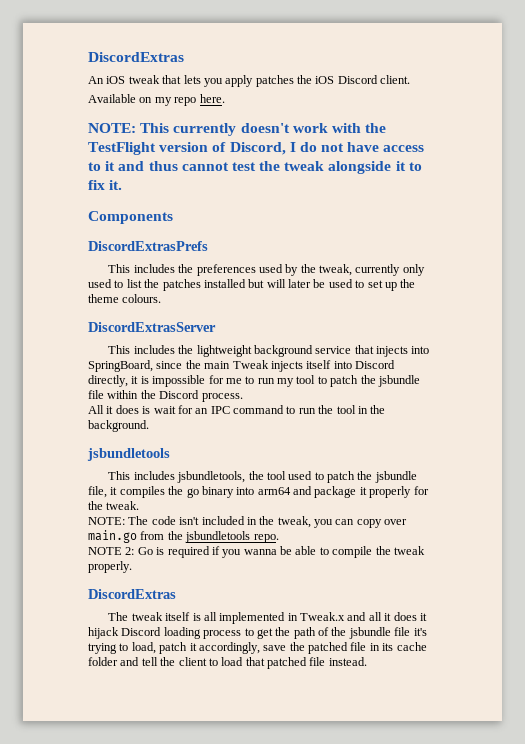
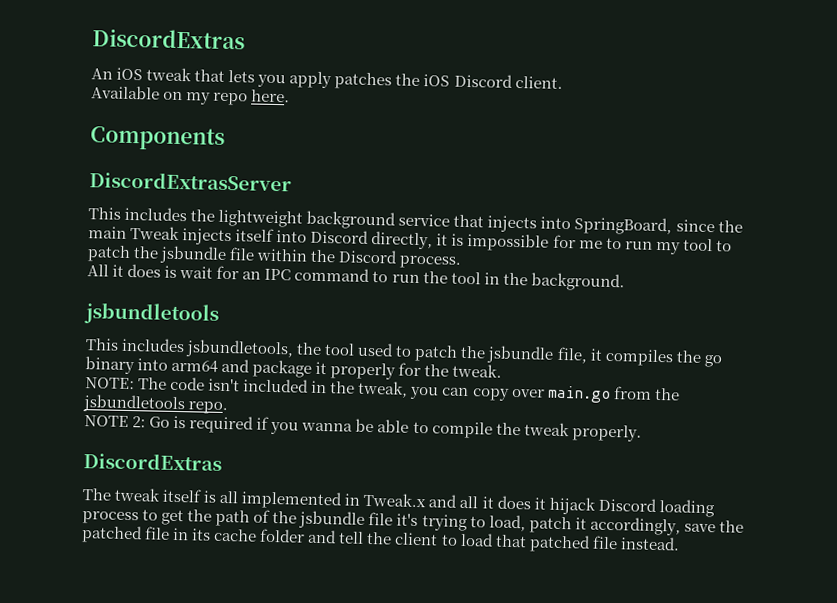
[88,123,387,136] [88,142,425,155] [88,161,422,174] [88,180,123,190] [88,211,173,224] [88,241,208,251] [108,264,425,276] [88,279,416,291] [88,294,162,303] NOTE: This currently doesn't work with the TestFlight version of Discord, I do not have access to it and thus cannot test the tweak alongside it to fix it. // Components // DiscordExtrasPrefs // This includes the preferences used by the tweak, currently only used to list the patches installed but will later be used to set up the theme colours. -> [90,126,225,151] Components

